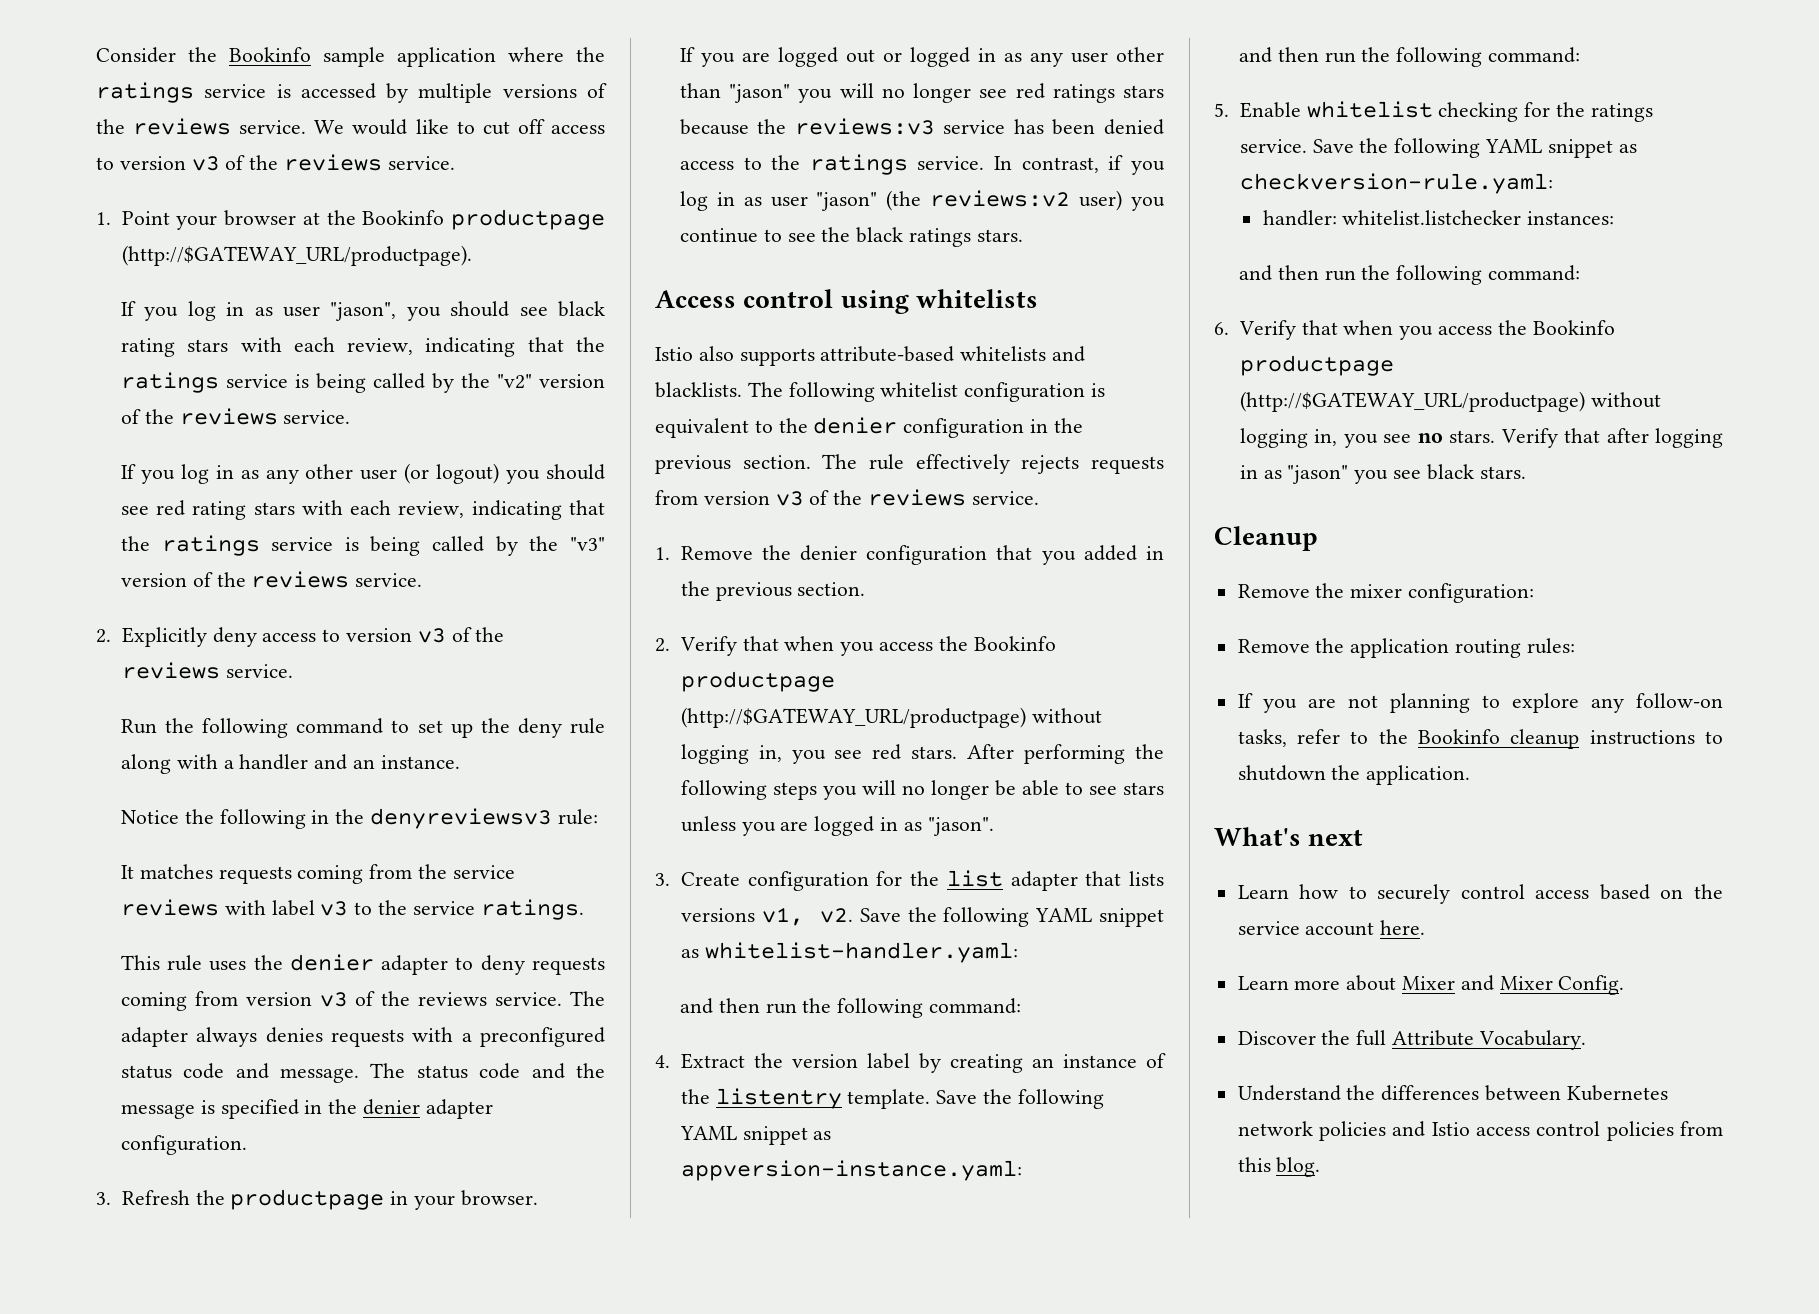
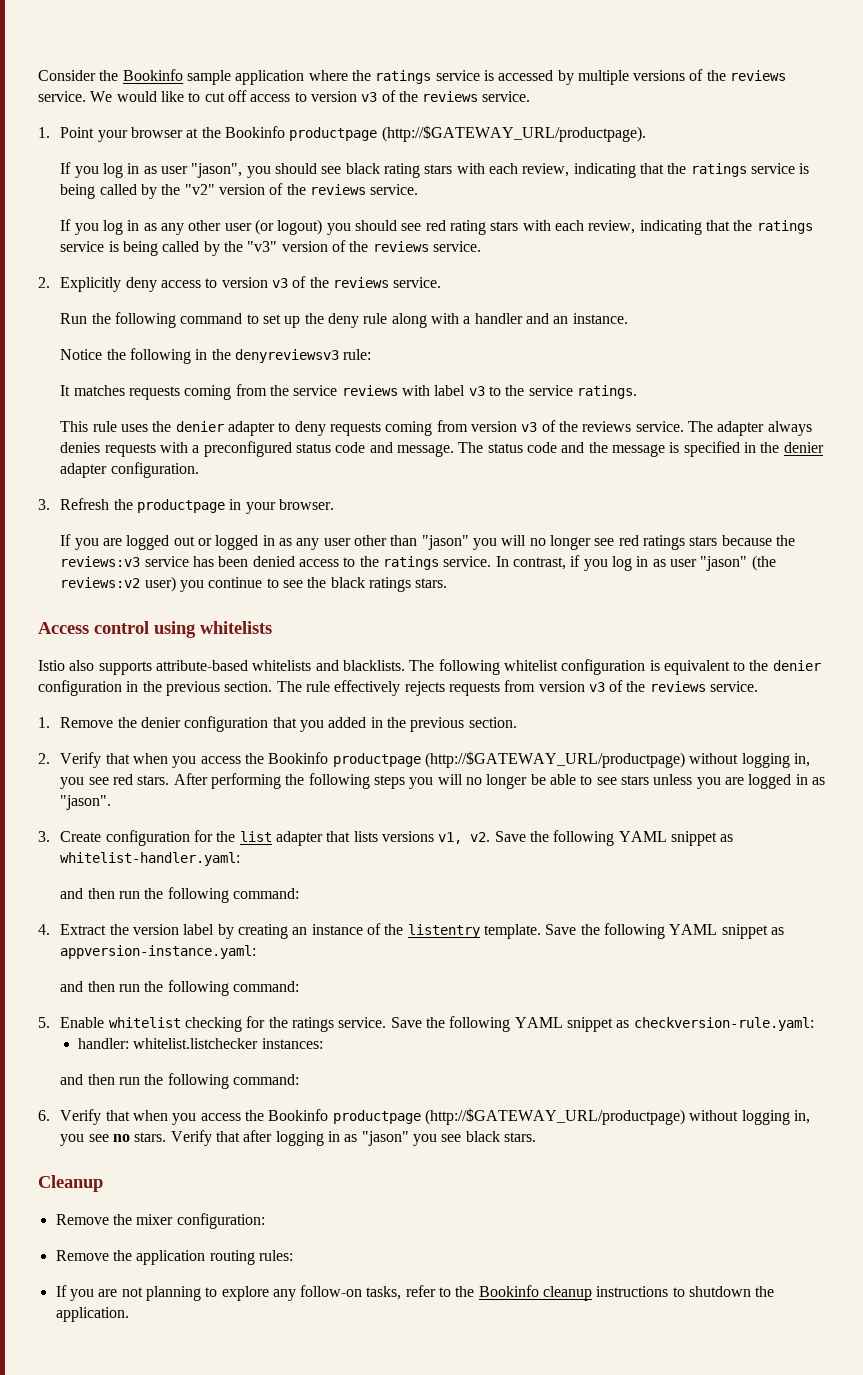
[1214,827,1364,846] [1237,884,1723,904] [1237,920,1426,936] [1237,975,1625,995] [1237,1030,1586,1050] [1237,1085,1668,1101] [1237,1121,1723,1141] [1237,1157,1321,1177] // What's next // Learn how to securely control access based on the service account here. // Learn more about Mixer and Mixer Config. // Discover the full Attribute Vocabulary. // Understand the differences between Kubernetes network policies and Istio access control policies from this blog. -> (129, 1314) none

